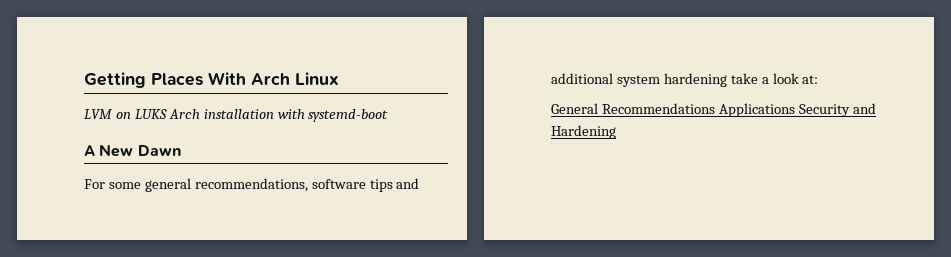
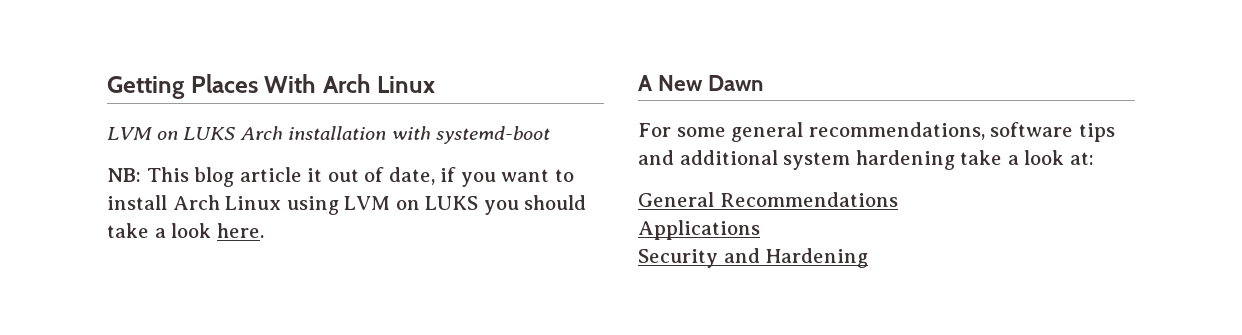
(389, 115) none -> [107,167,574,187] [107,195,587,215] [107,223,264,238] // NB: This blog article it out of date, if you want to install Arch Linux using LVM on LUKS you should take a look here.
(715, 108) none -> (898, 199) //
(795, 110) none -> (760, 230) //

